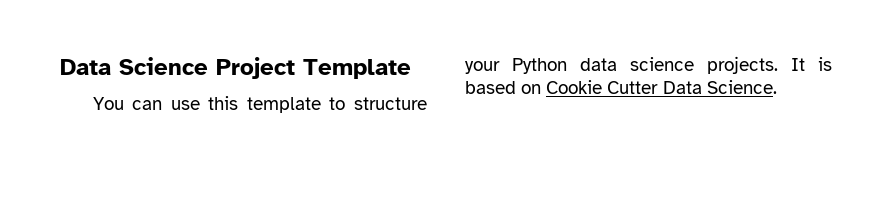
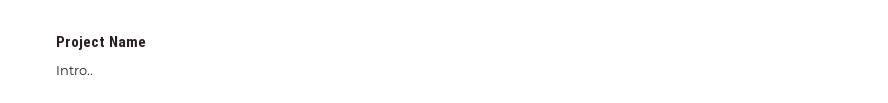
[60,57,411,79] [92,96,428,113] [465,56,832,74] [465,80,777,94] Data Science Project Template // You can use this template to structure your Python data science projects. It is based on Cookie Cutter Data Science. -> [56,36,147,50] [56,66,93,75] Project Name // Intro..

